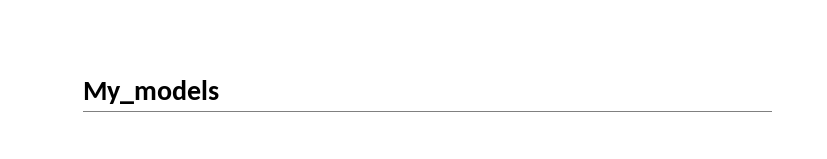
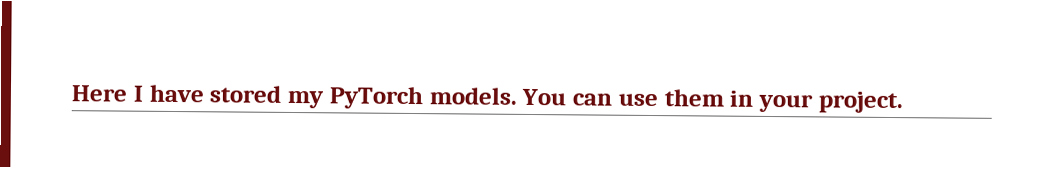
[83,80,219,104] My_models -> [71,84,903,114] Here I have stored my PyTorch models. You can use them in your project.

